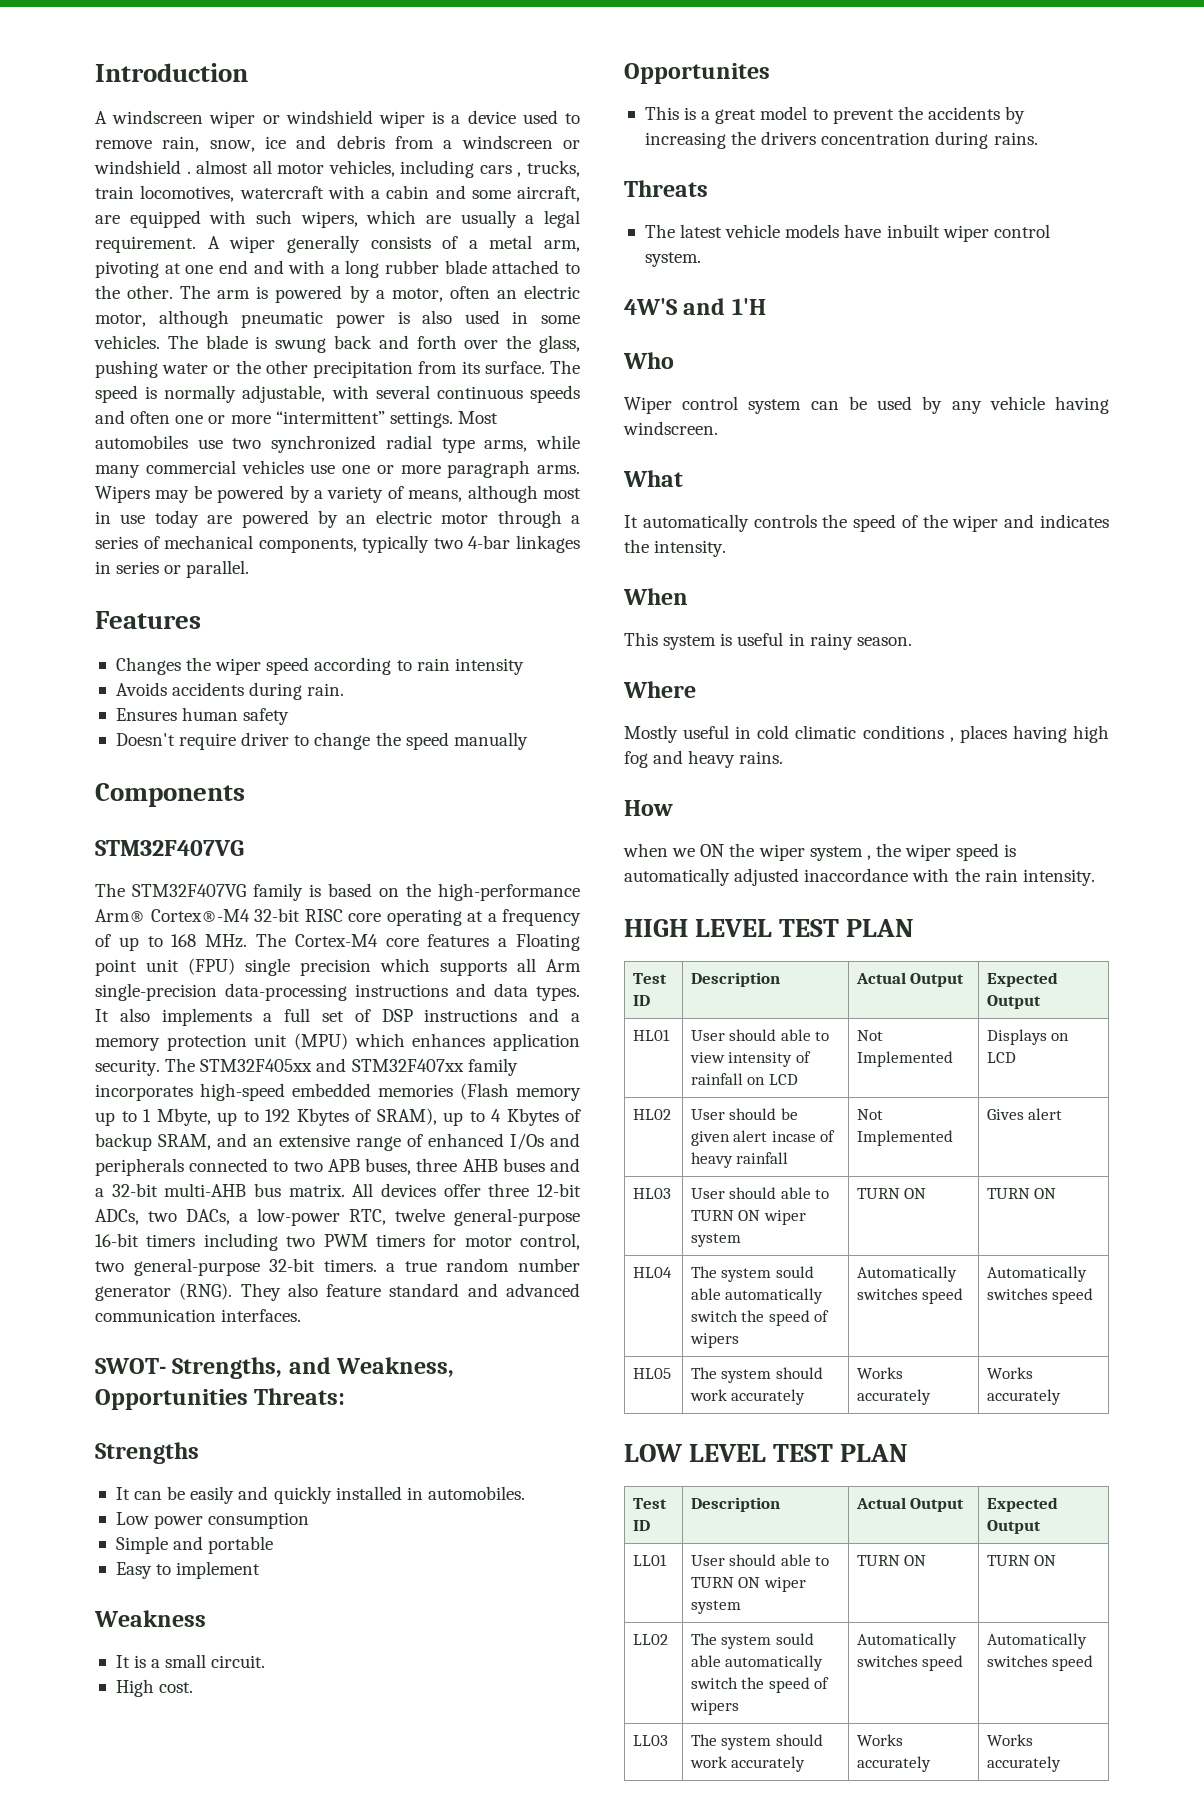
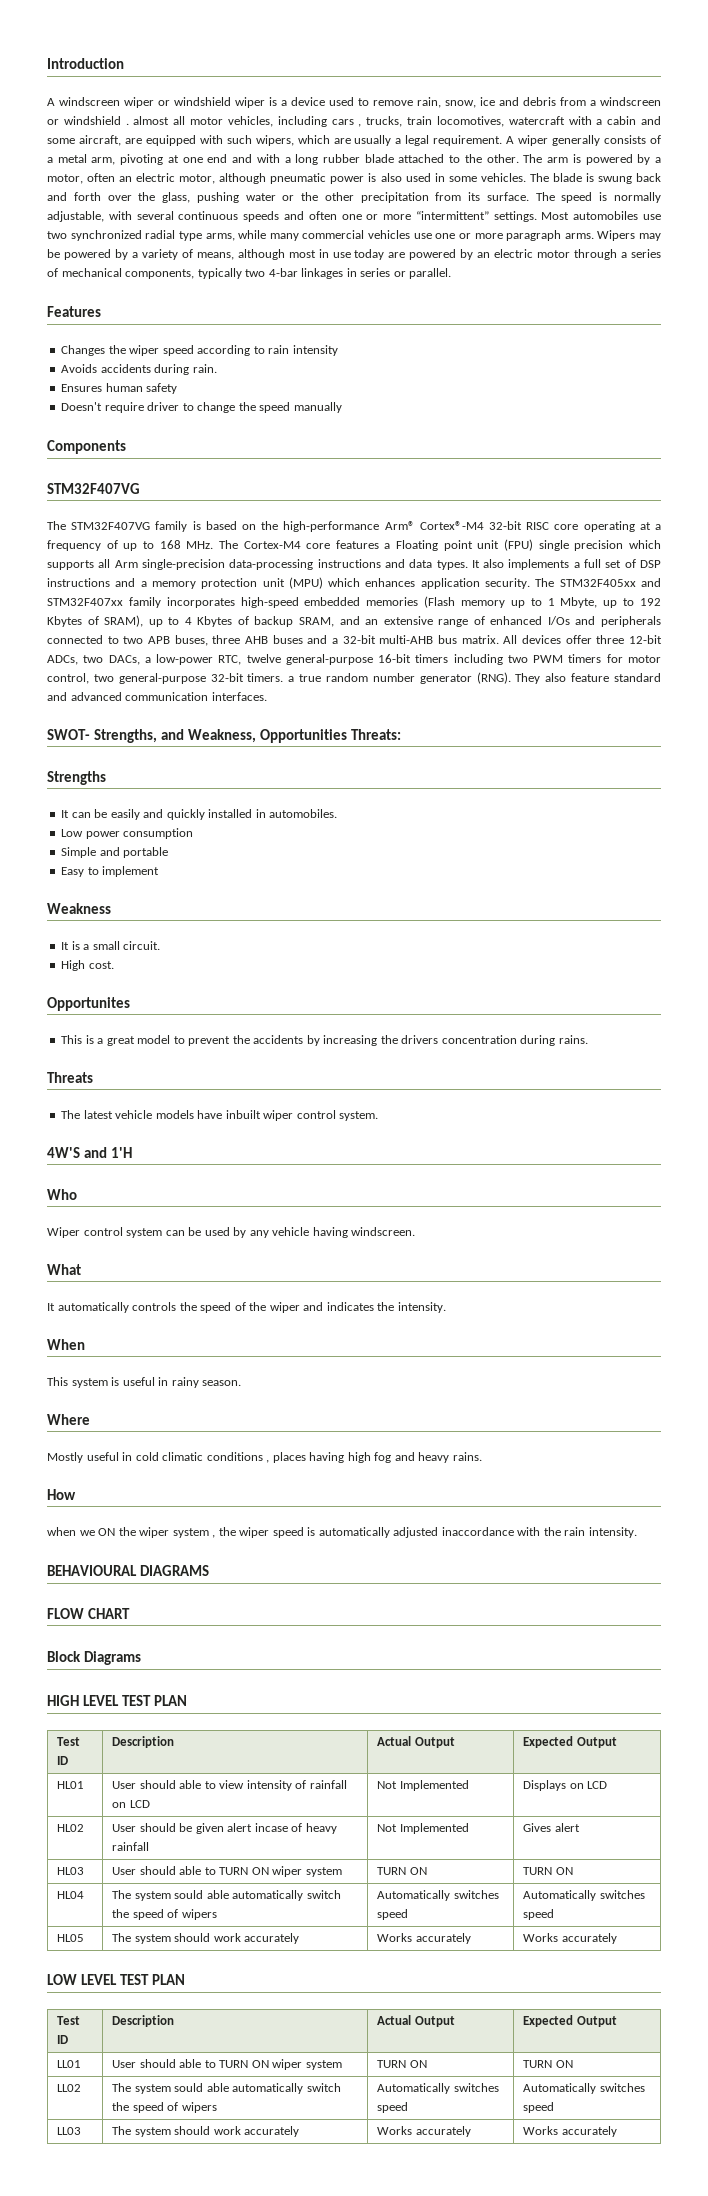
(1095, 877) none -> [47,1565,210,1576] [47,1608,130,1619] [47,1651,142,1665] // BEHAVIOURAL DIAGRAMS // FLOW CHART // Block Diagrams

